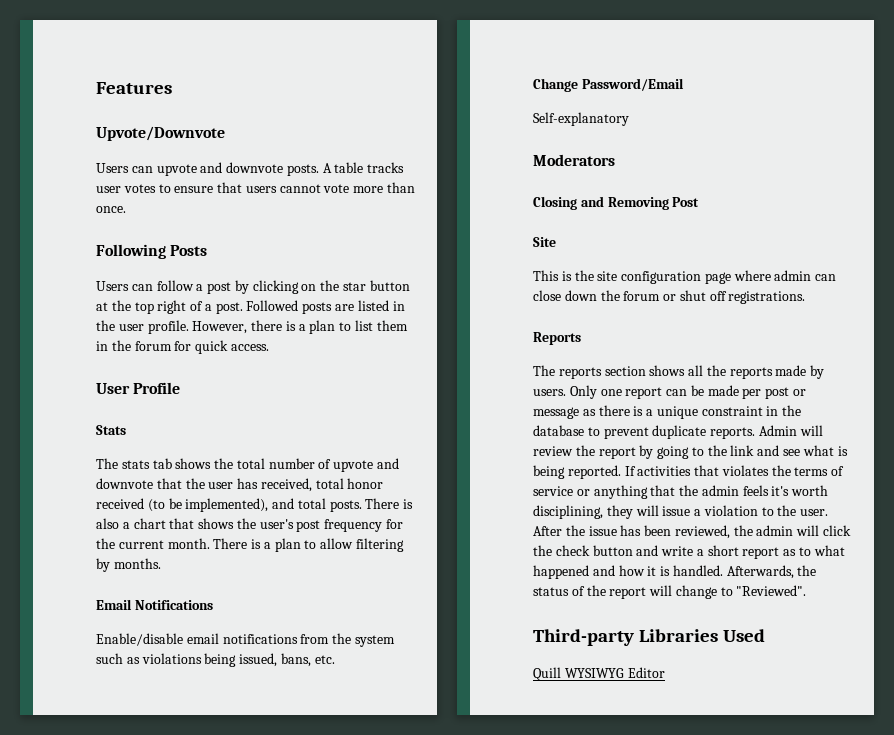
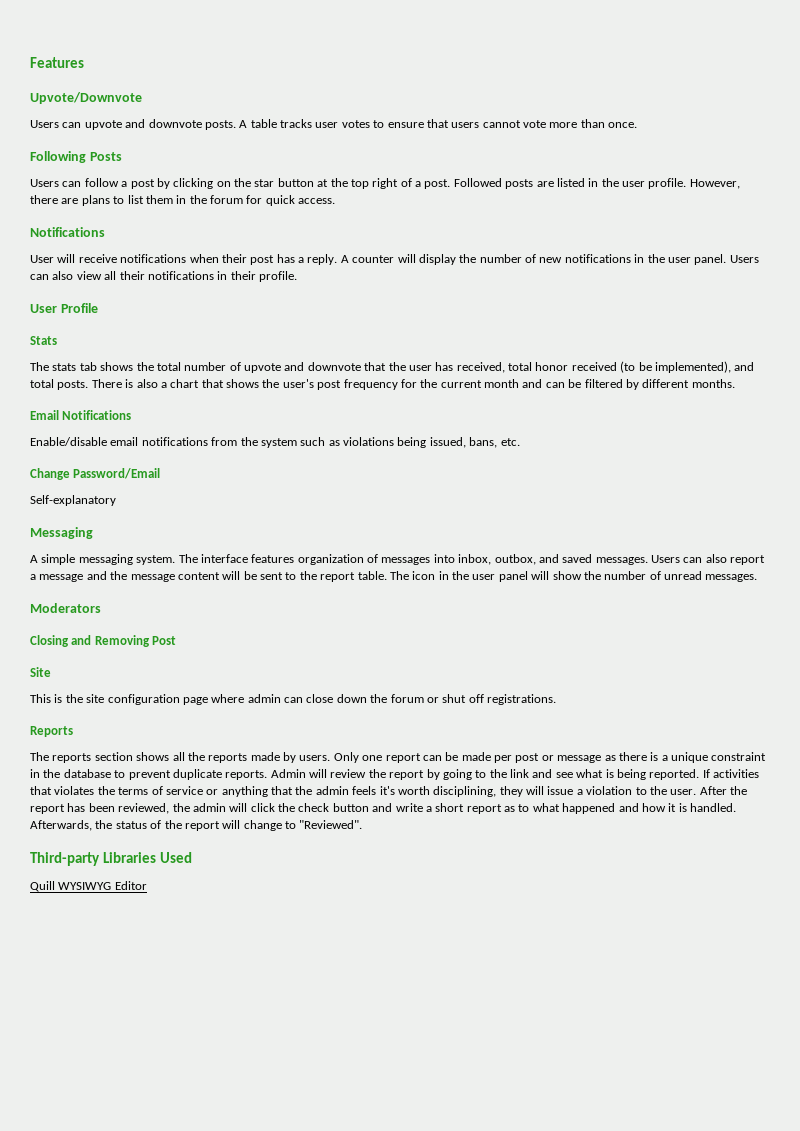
[285,320,336,334] is a plan -> [61,195,110,206] are plans
(269, 347) none -> [30,227,105,237] [30,254,759,265] [30,271,297,282] // Notifications // User will receive notifications when their post has a reply. A counter will display the number of new notifications in the user panel. Users can also view all their notifications in their profile.
[167,538,405,552] [96,558,110,572] month. There is a plan to allow filtering by -> [484,379,690,390] month and can be filtered by different
(629, 119) none -> [30,527,93,539] [30,554,766,565] [30,571,758,582] // Messaging // A simple messaging system. The interface features organization of messages into inbox, outbox, and saved messages. Users can also report a message and the message content will be sent to the report table. The icon in the user panel will show the number of unread messages.
[588,526,617,536] issue -> [30,804,65,814] report

